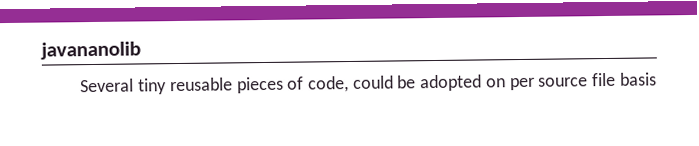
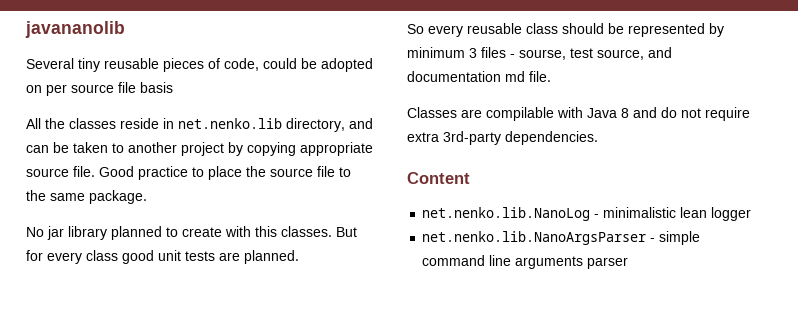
(657, 79) none -> [26,118,373,132] [26,142,373,156] [26,166,351,180] [26,190,147,204] [26,226,357,240] [26,250,299,264] [407,23,724,37] [407,47,672,60] [407,71,551,82] [407,107,750,121] [407,131,598,145] [407,172,470,184] [422,207,752,221] [422,231,701,245] [422,255,629,269] // All the classes reside in net.nenko.lib directory, and can be taken to another project by copying appropriate source file. Good practice to place the source file to the same package. // No jar library planned to create with this classes. But for every class good unit tests are planned. // So every reusable class should be represented by minimum 3 files - sourse, test source, and documentation md file. // Classes are compilable with Java 8 and do not require extra 3rd-party dependencies. // Content // net.nenko.lib.NanoLog - minimalistic lean logger // net.nenko.lib.NanoArgsParser - simple command line arguments parser

